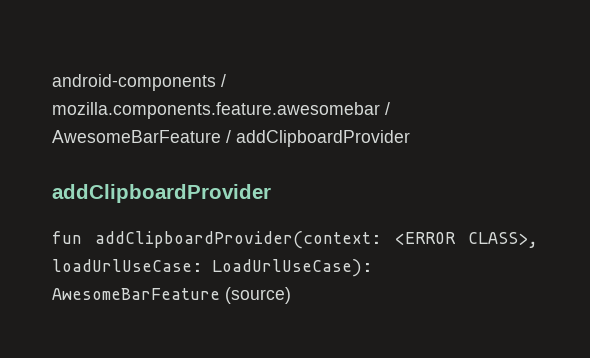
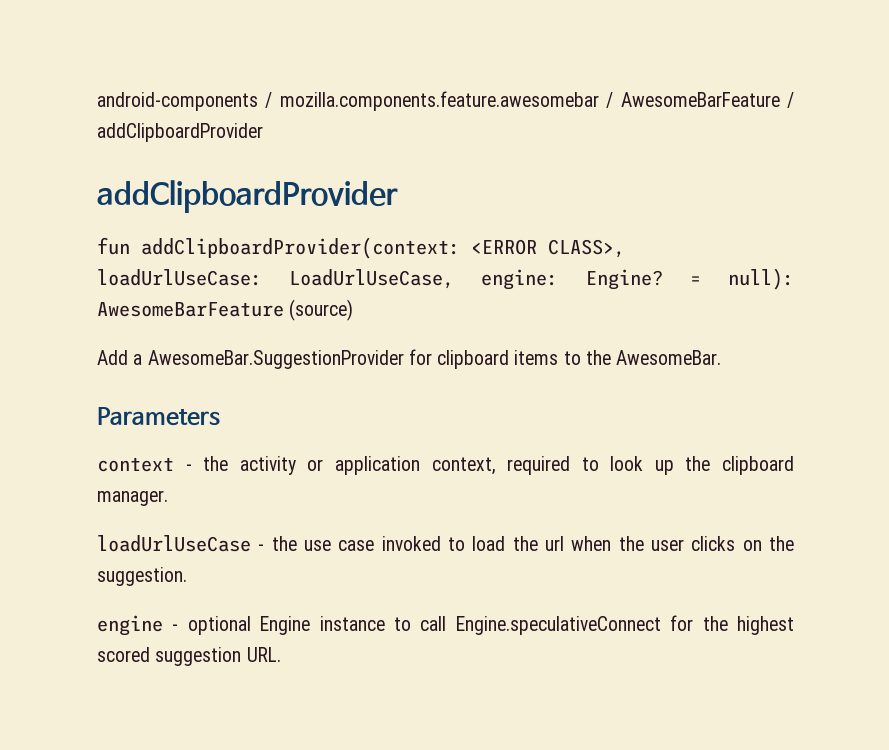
[212,259,372,277] [52,287,291,304] LoadUrlUseCase): AwesomeBarFeature (source) -> [289,268,794,290] [97,299,354,321] [97,349,722,369] [97,407,220,426] [97,456,794,475] [97,490,168,506] [97,535,795,552] [97,567,187,586] [97,615,794,636] [97,647,281,666] LoadUrlUseCase, engine: Engine? = null): AwesomeBarFeature (source) // Add a AwesomeBar.SuggestionProvider for clipboard items to the AwesomeBar. // Parameters // context - the activity or application context, required to look up the clipboard manager. // loadUrlUseCase - the use case invoked to load the url when the user clicks on the suggestion. // engine - optional Engine instance to call Engine.speculativeConnect for the highest scored suggestion URL.

